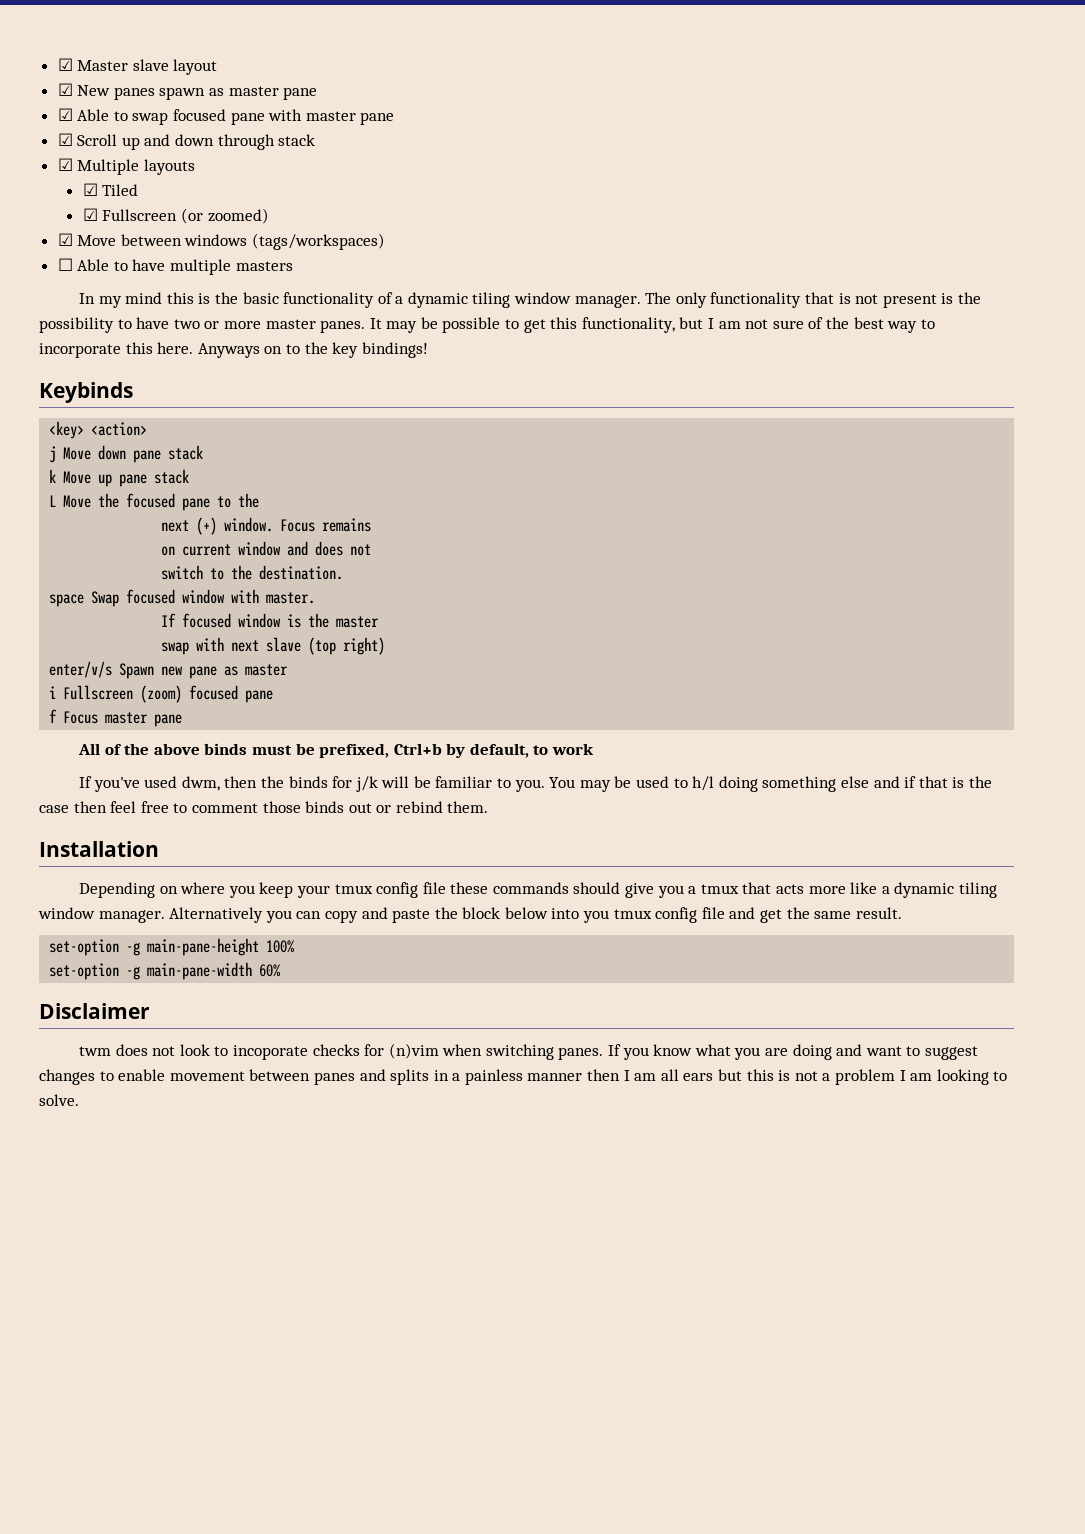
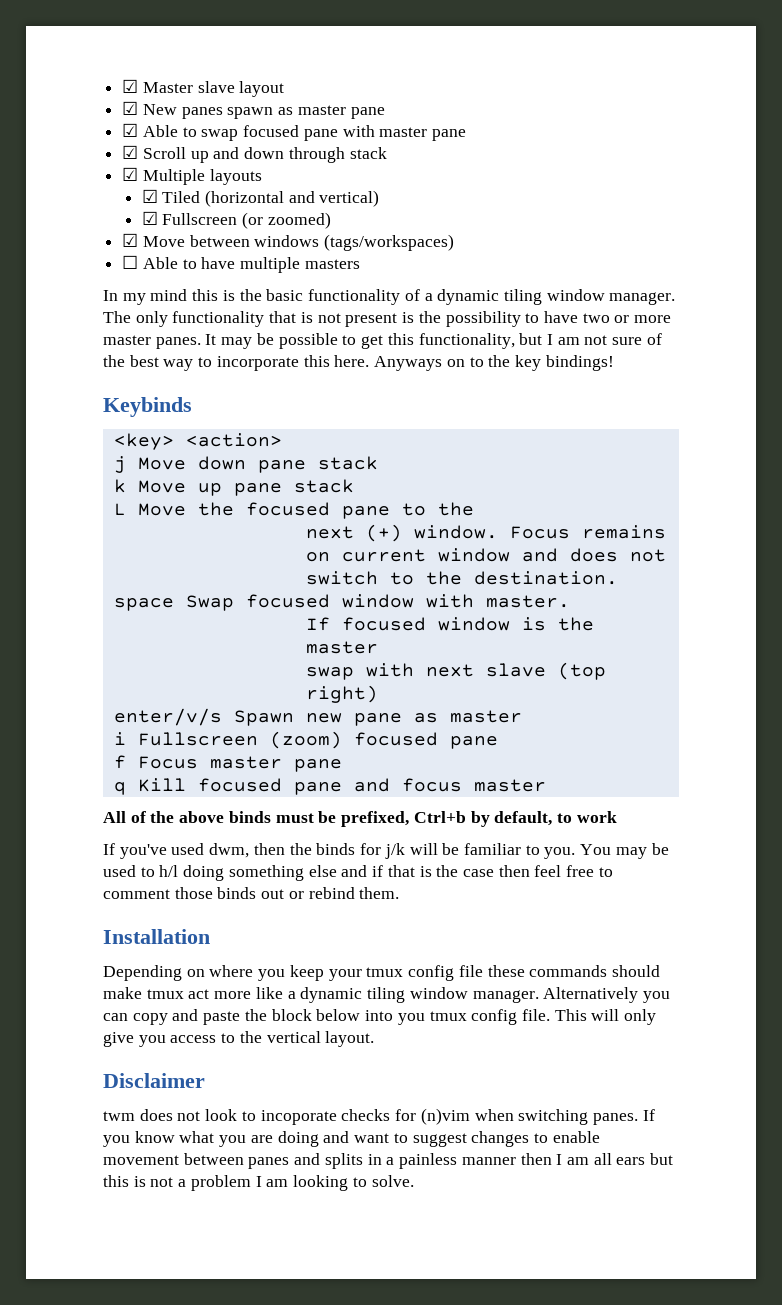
(139, 190) none -> [204,190,380,207] (horizontal and vertical)
(183, 720) none -> [113,778,546,795] // q Kill focused pane and focus master
[625,882,804,898] give you a tmux that acts -> [103,987,210,999] make tmux act
[701,907,902,923] [49,938,295,956] [49,962,281,980] file and get the same result. // set-option -g main-pane-height 100% // set-option -g main-pane-width 60% -> [521,1009,657,1025] [103,1031,375,1047] file. This will only give you access to the vertical layout.

